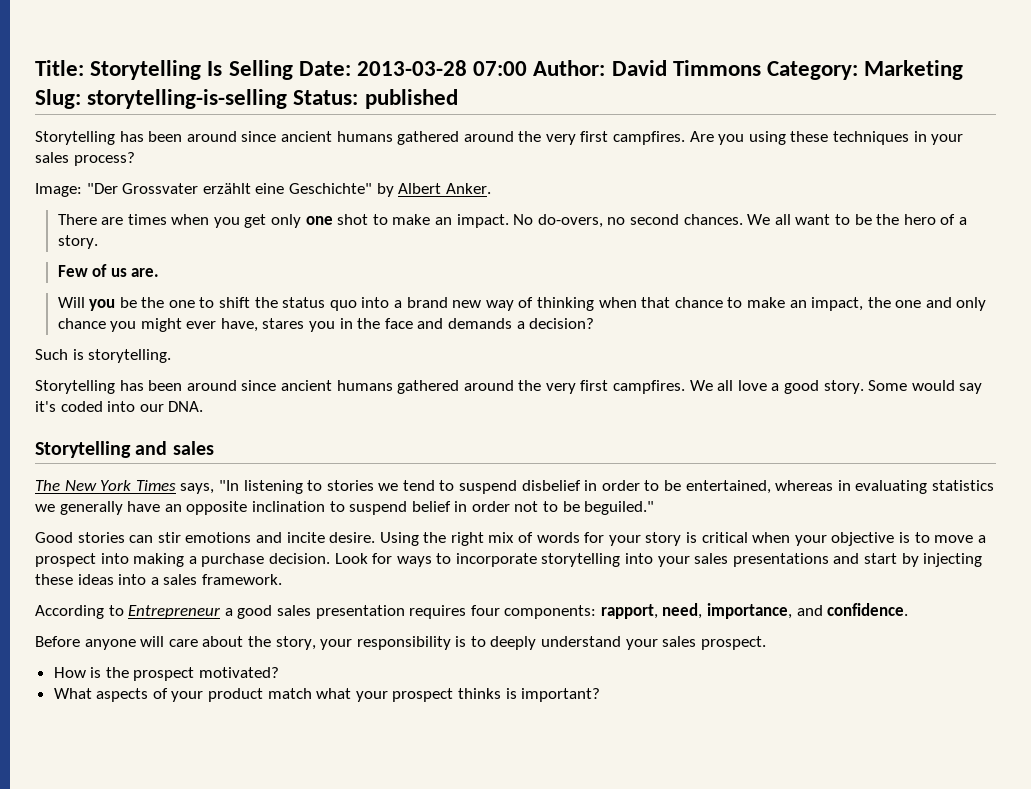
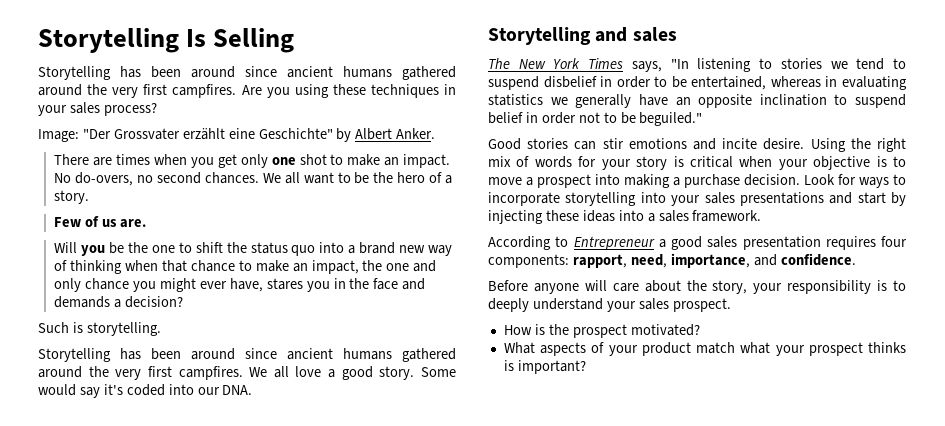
[35,60,84,76] Title: -> (38, 40) none
[298,60,964,80] [35,89,458,109] Date: 2013-03-28 07:00 Author: David Timmons Category: Marketing Slug: storytelling-is-selling Status: published -> (295, 40) none

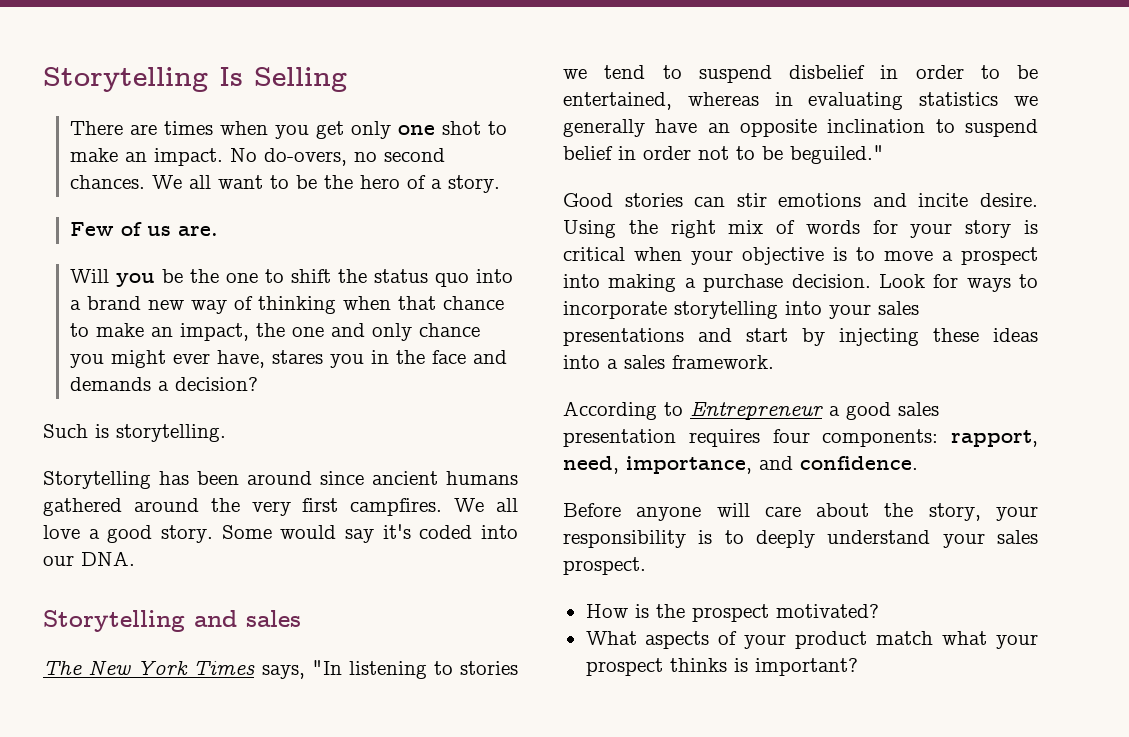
[38,66,456,80] [38,84,457,98] [38,102,157,116] [38,128,436,142] // Storytelling has been around since ancient humans gathered around the very first campfires. Are you using these techniques in your sales process? // Image: "Der Grossvater erzählt eine Geschichte" by Albert Anker. -> (347, 79) none

